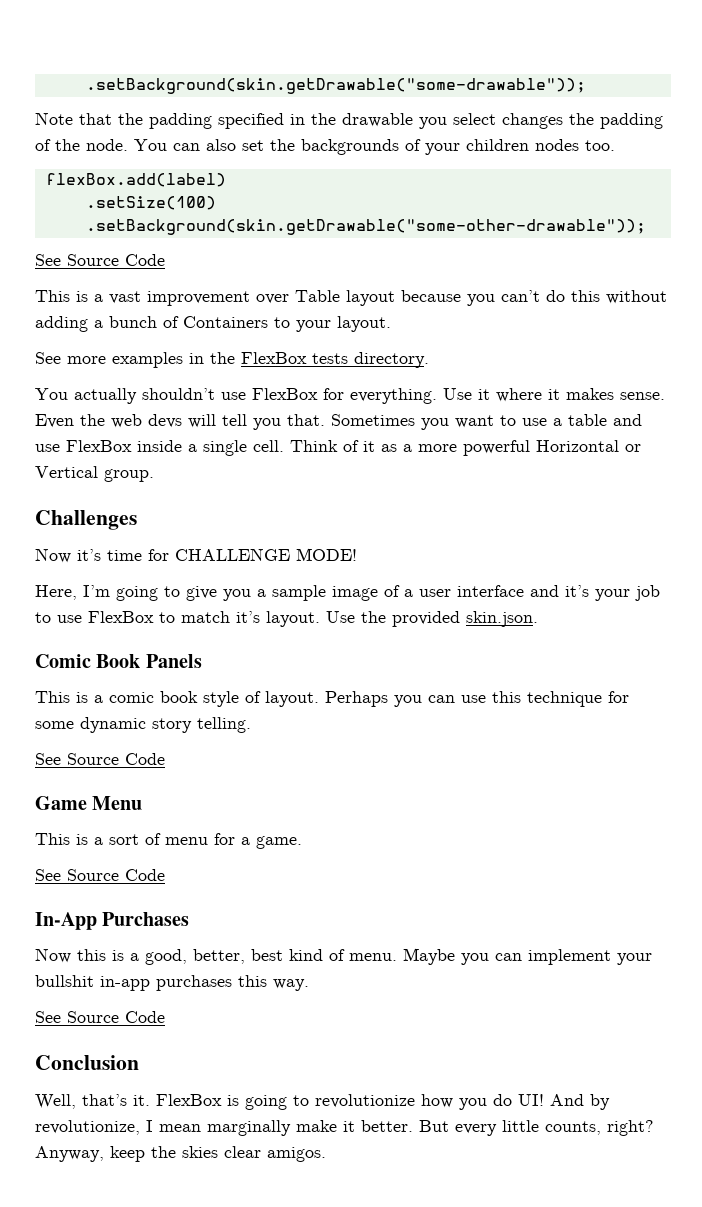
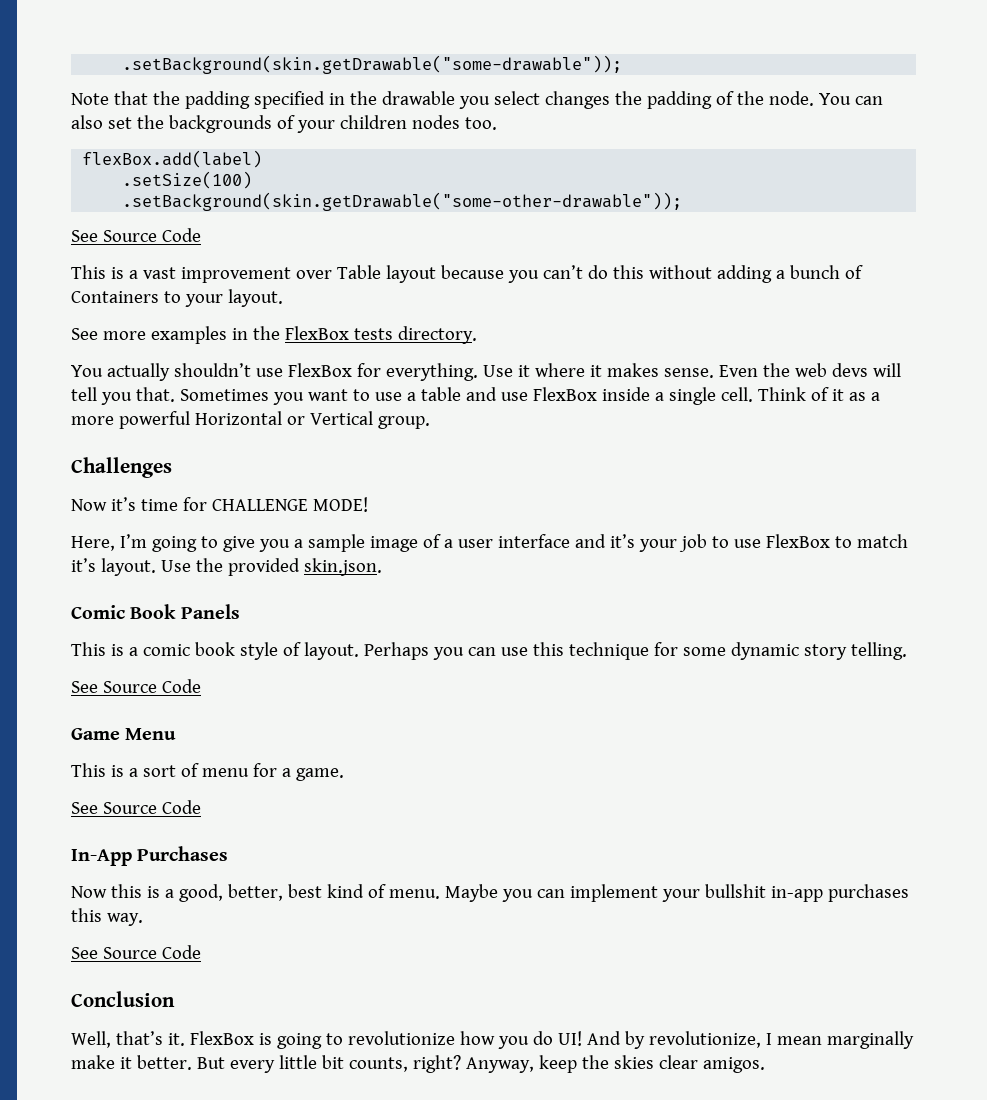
(539, 1126) none -> [321,1055,344,1069] bit

